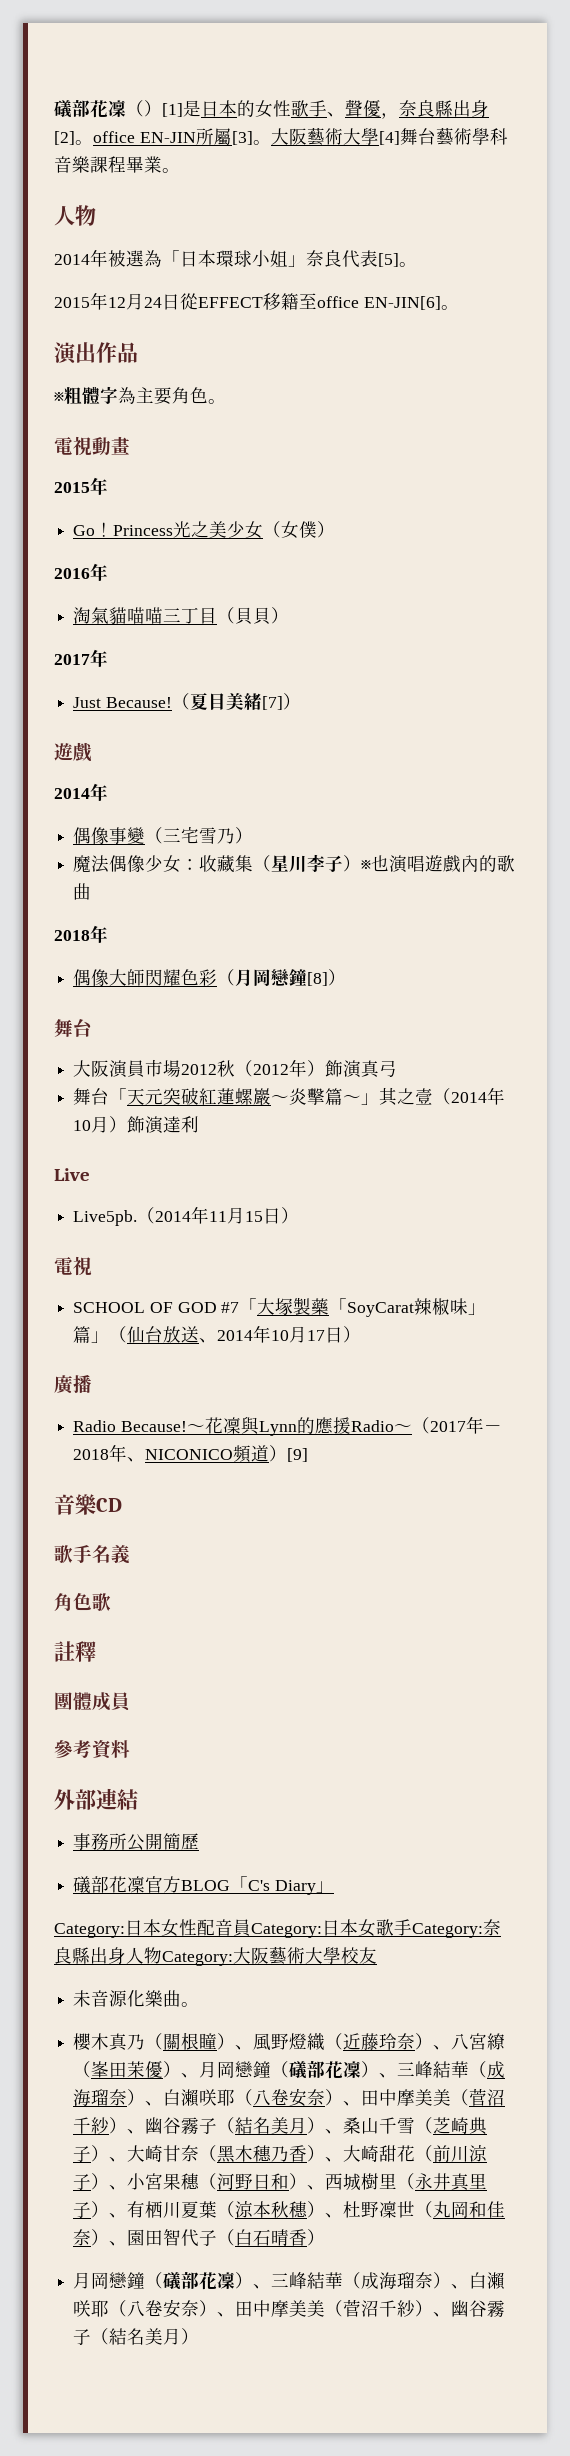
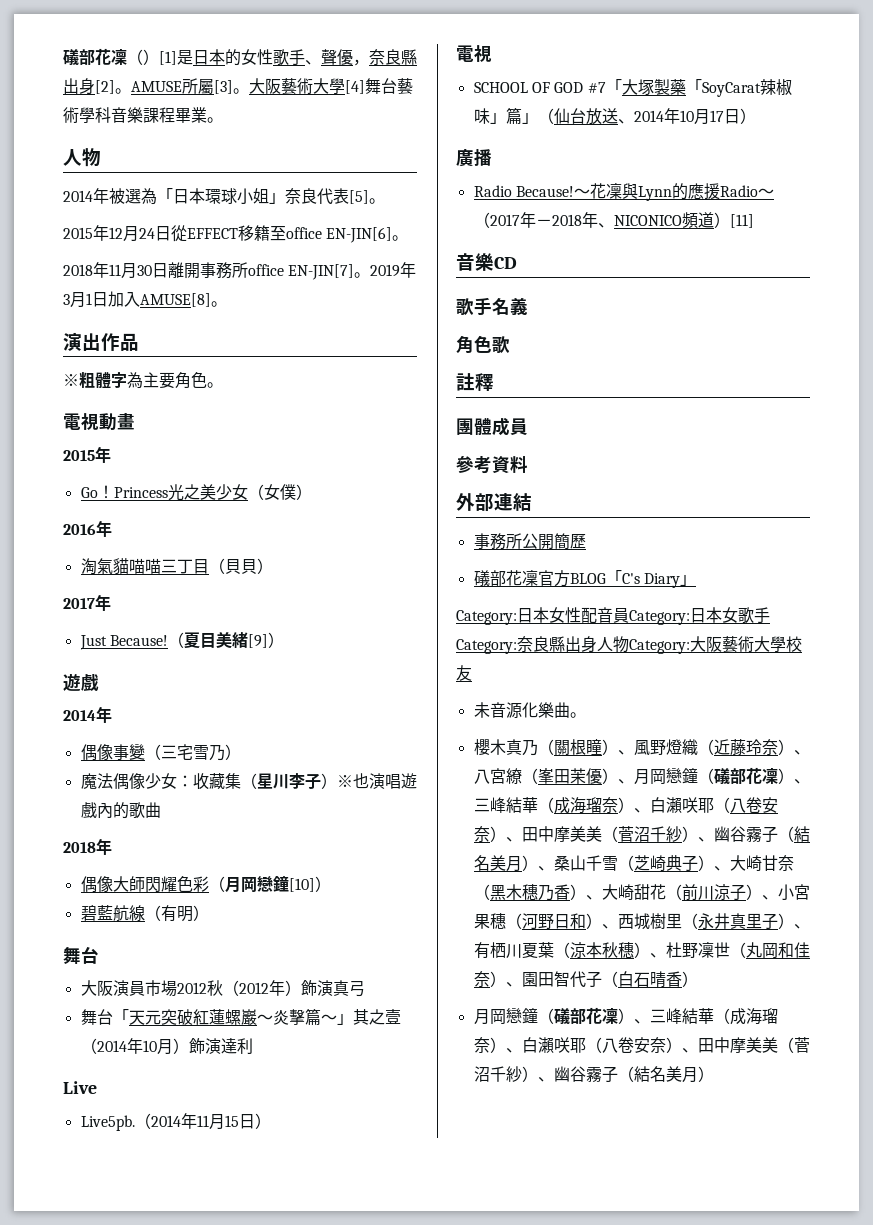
[93,131,196,143] office EN-JIN -> [131,81,182,92] AMUSE
(459, 307) none -> [63,262,417,280] [63,291,227,308] // 2018年11月30日離開事務所office EN-JIN[7]。2019年3月1日加入AMUSE[8]。
[261,696,283,710] [7] -> [247,634,268,648] [9]
[307,972,329,986] [8] -> [288,876,331,892] [80,905,193,922] [10]） // 碧藍航線（有明
[287,1448,309,1462] [9] -> [729,214,754,228] [11]

